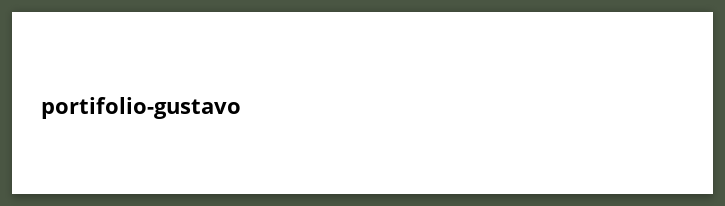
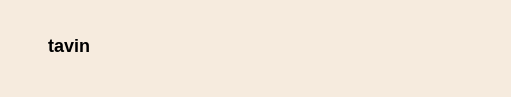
[41,97,241,119] portifolio-gustavo -> [48,39,90,52] tavin

